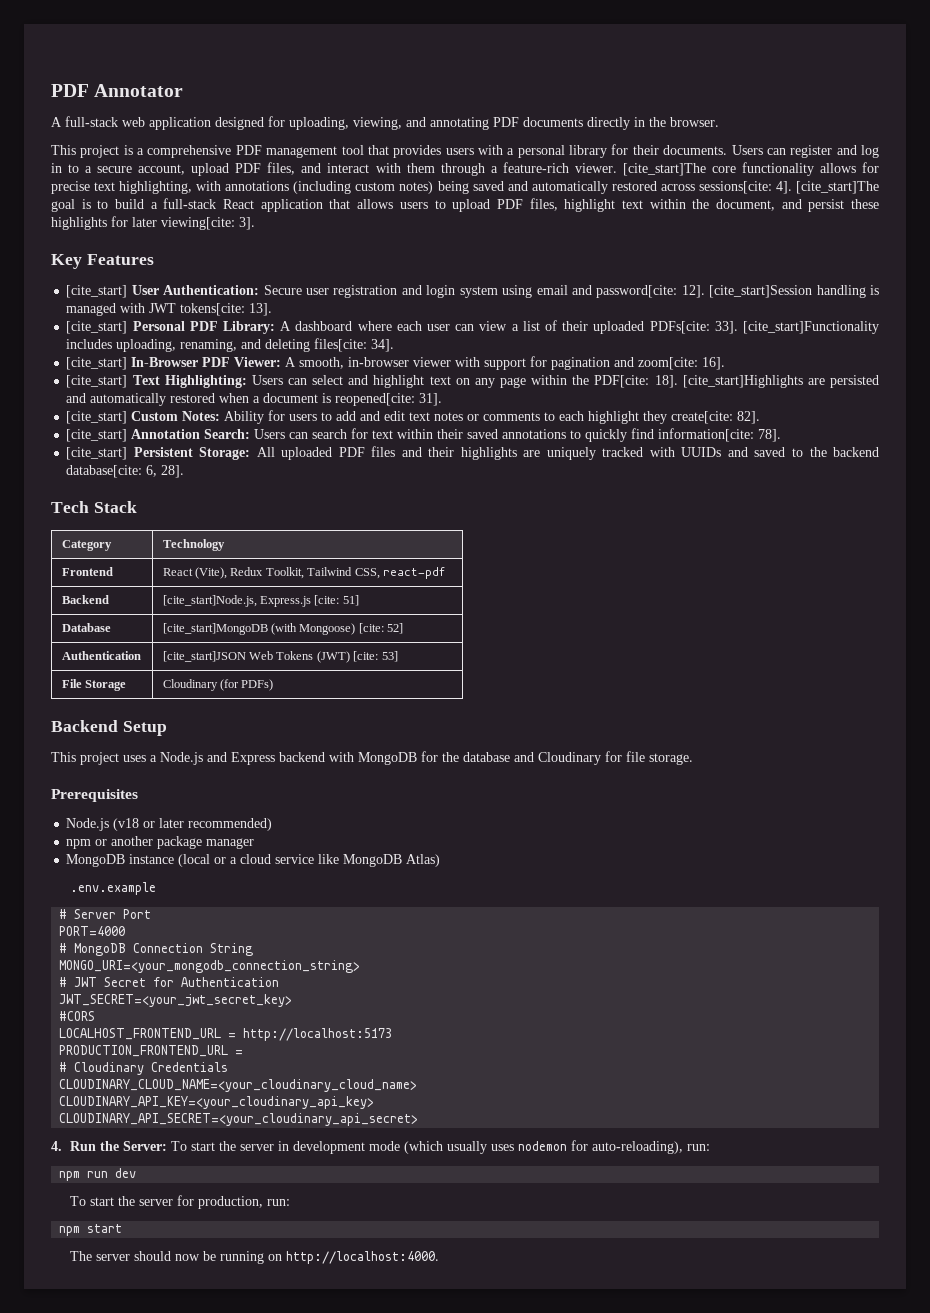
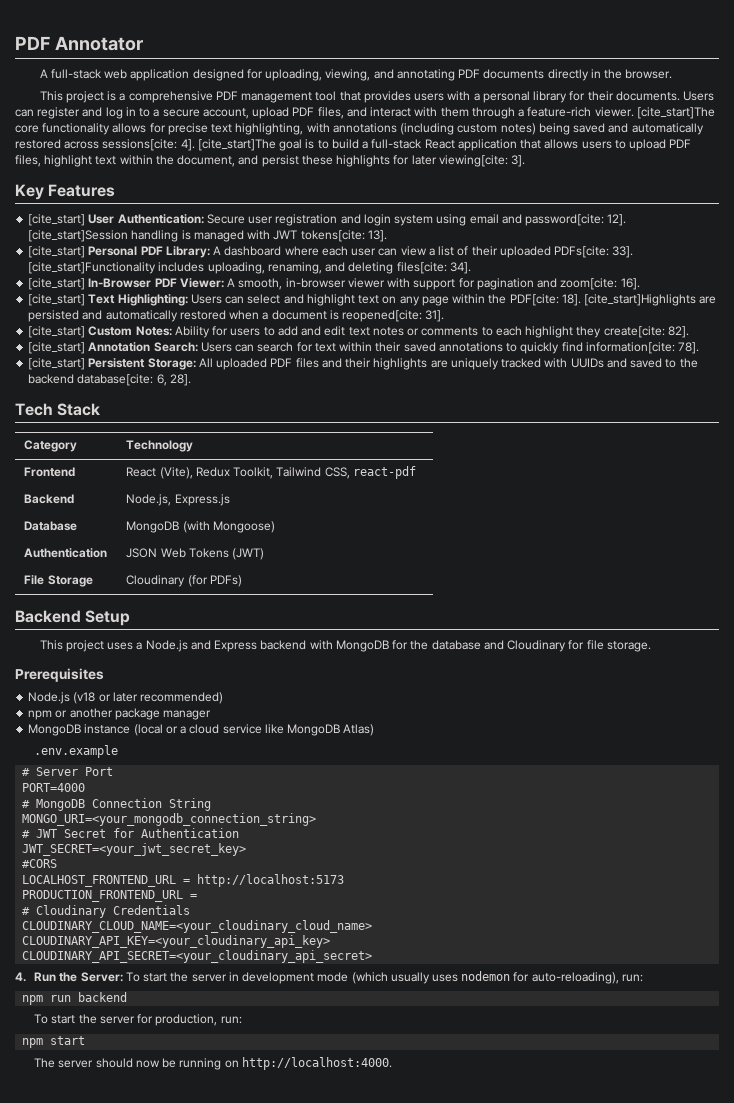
[162,595,257,607] [cite_start]Node.js, -> [126,494,172,506] Node.js,
[314,595,359,606] [cite: 51] -> (230, 500) none
[162,623,268,635] [cite_start]MongoDB -> [126,521,180,533] MongoDB
[358,623,404,634] [cite: 52] -> (275, 527) none
[162,651,246,662] [cite_start]JSON -> [126,548,158,558] JSON
[353,651,398,662] [cite: 53] -> (265, 554) none
[115,1168,137,1178] dev -> [78,992,128,1002] backend

